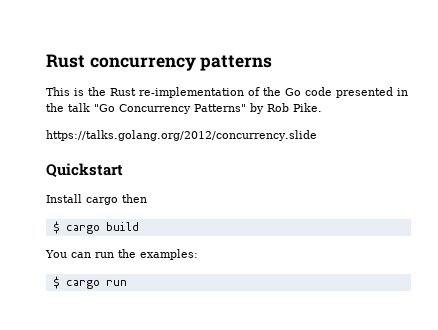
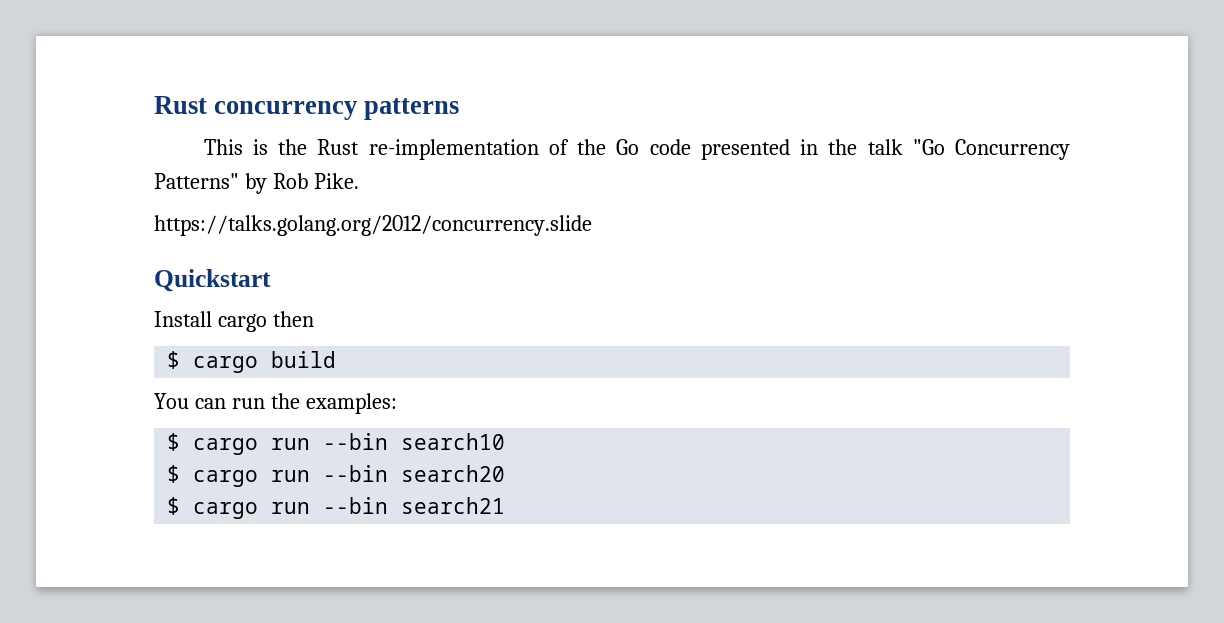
(127, 283) none -> [323,433,506,450] [167,465,506,487] [167,497,506,519] --bin search10 // $ cargo run --bin search20 // $ cargo run --bin search21

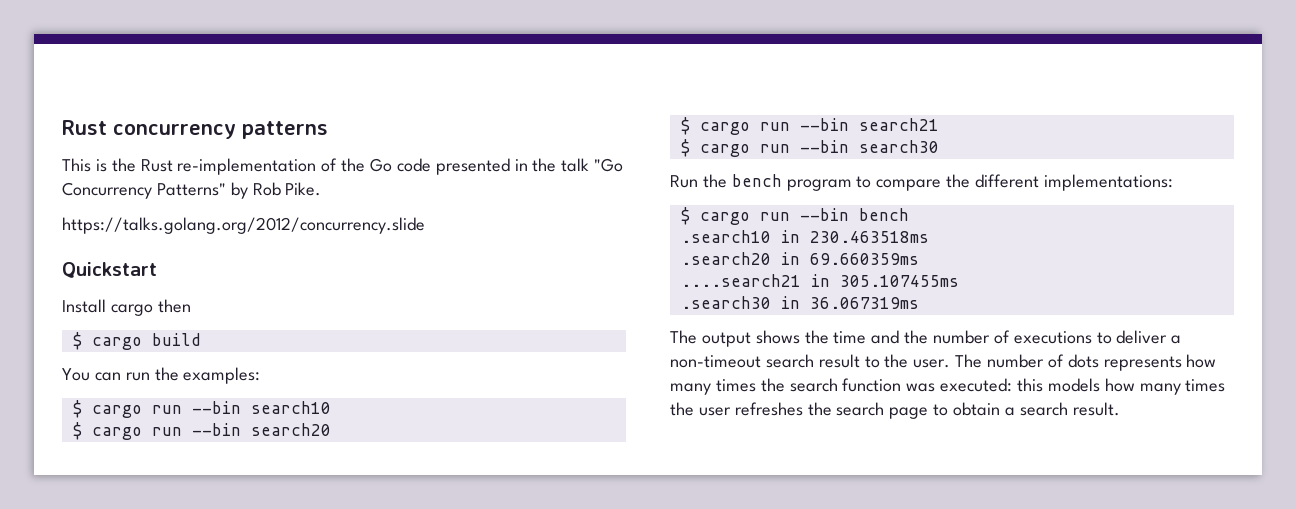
(506, 505) none -> [680,139,939,157] [670,174,1173,191] [680,207,909,225] [680,230,929,243] [680,252,919,265] [680,274,959,287] [680,296,919,309] [670,330,1182,347] [670,354,1217,371] [670,378,1226,395] [670,402,1120,419] // $ cargo run --bin search30 // Run the bench program to compare the different implementations: // $ cargo run --bin bench // .search10 in 230.463518ms // .search20 in 69.660359ms // ....search21 in 305.107455ms // .search30 in 36.067319ms // The output shows the time and the number of executions to deliver a non-timeout search result to the user. The number of dots represents how many times the search function was executed: this models how many times the user refreshes the search page to obtain a search result.

